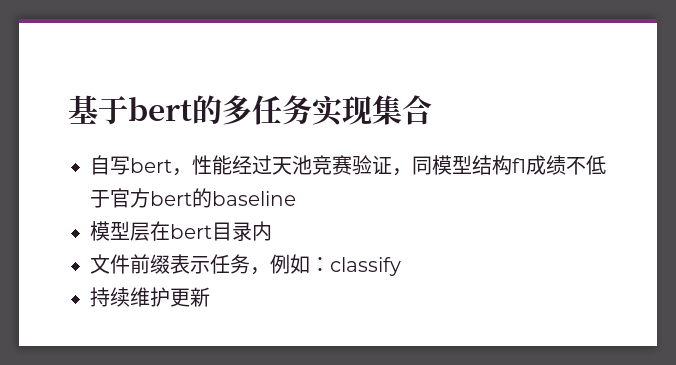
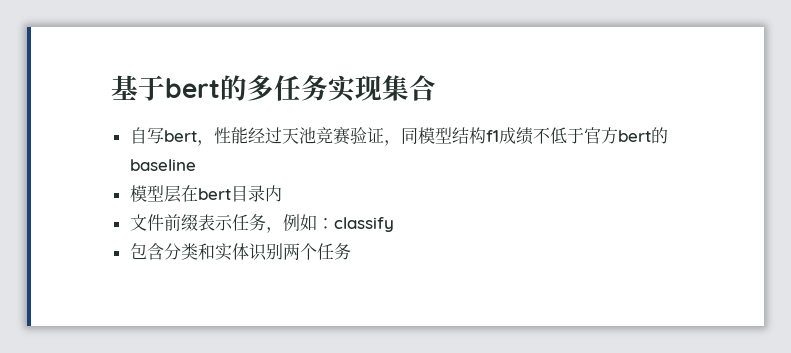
[90,287,210,307] 持续维护更新 -> [129,243,351,261] 包含分类和实体识别两个任务

